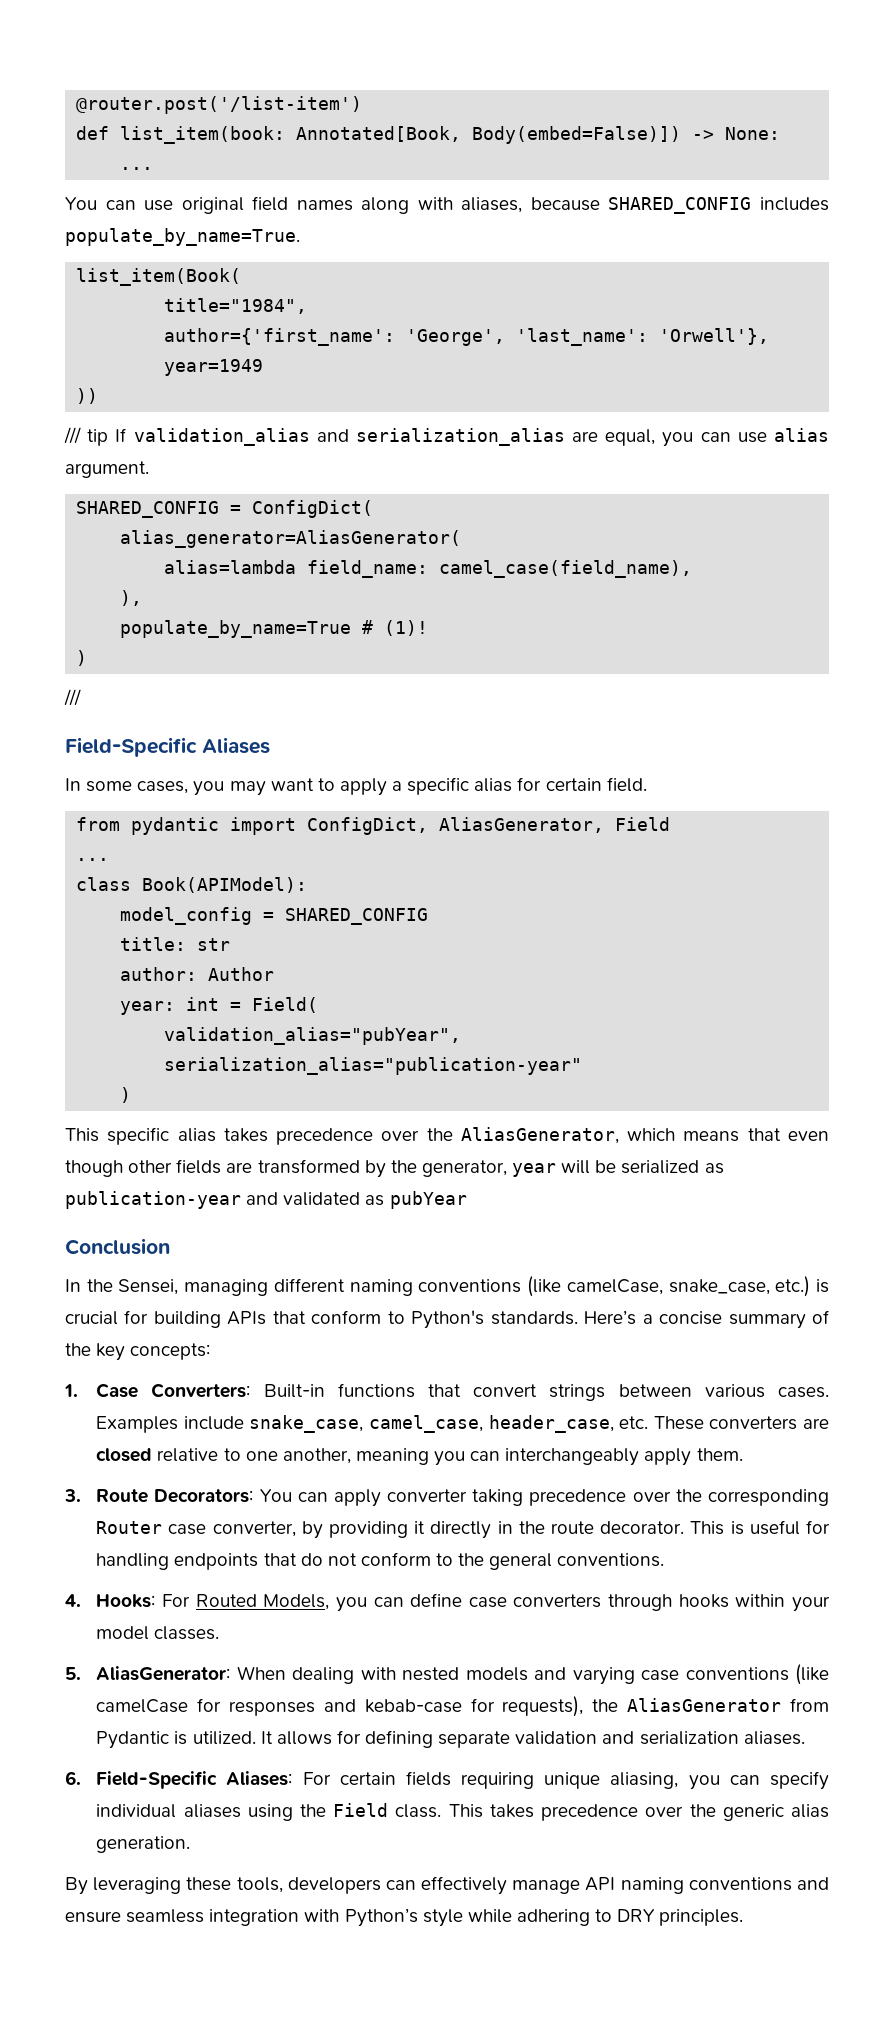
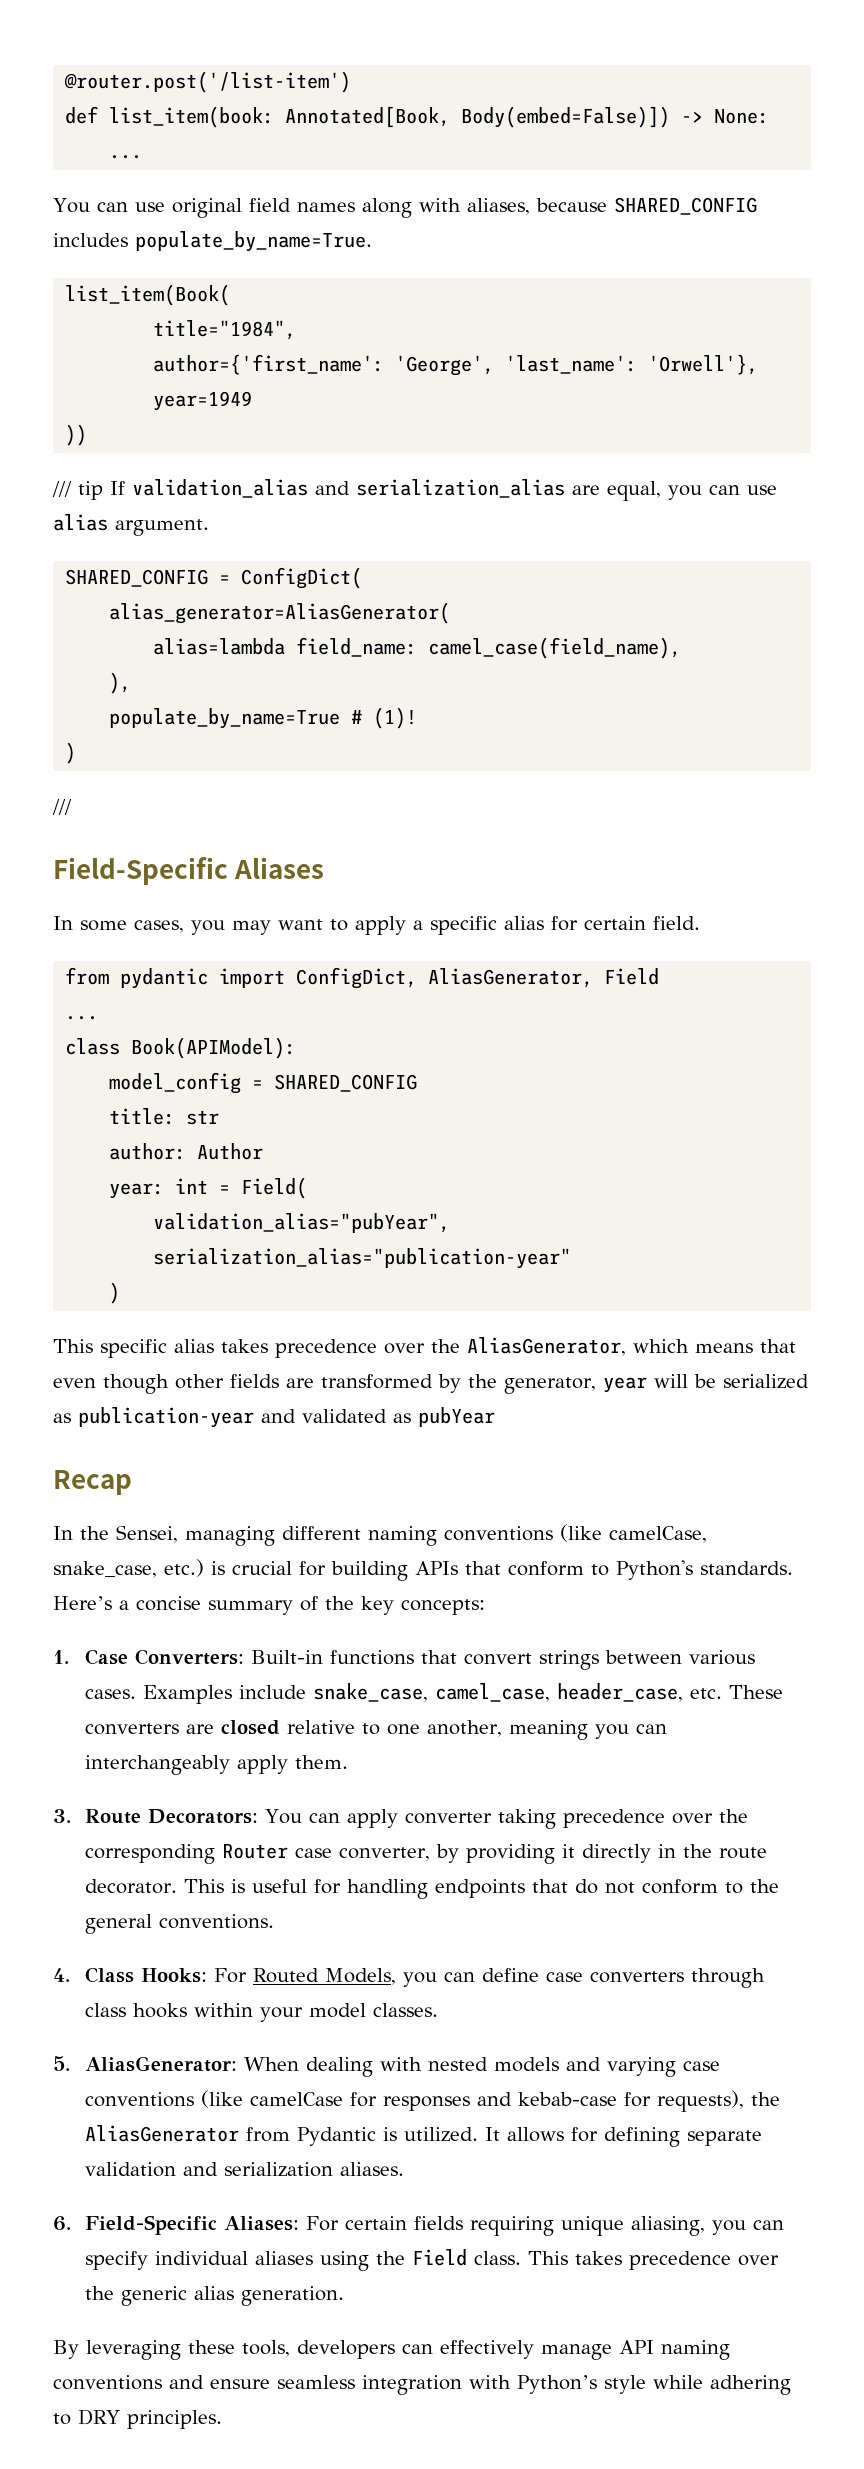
[65,1238,170,1255] Conclusion -> [53,1470,132,1495] Recap
(81, 1600) none -> [84,1967,134,1983] Class
(673, 1602) none -> [84,2003,126,2017] class

